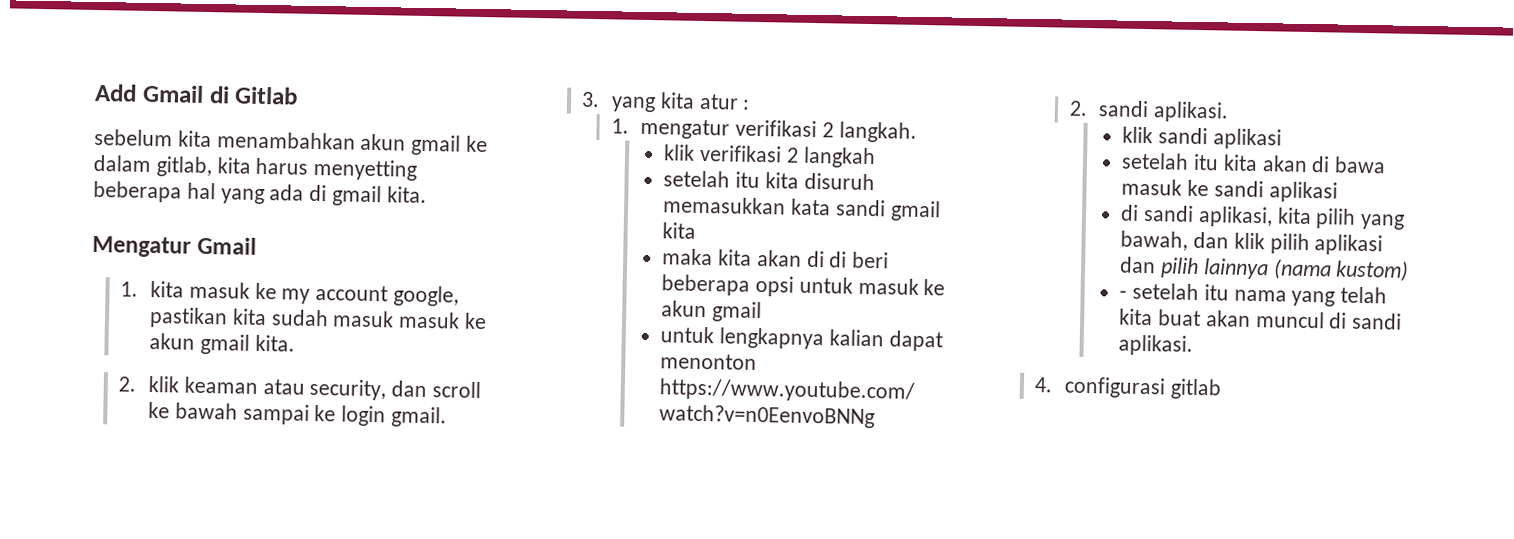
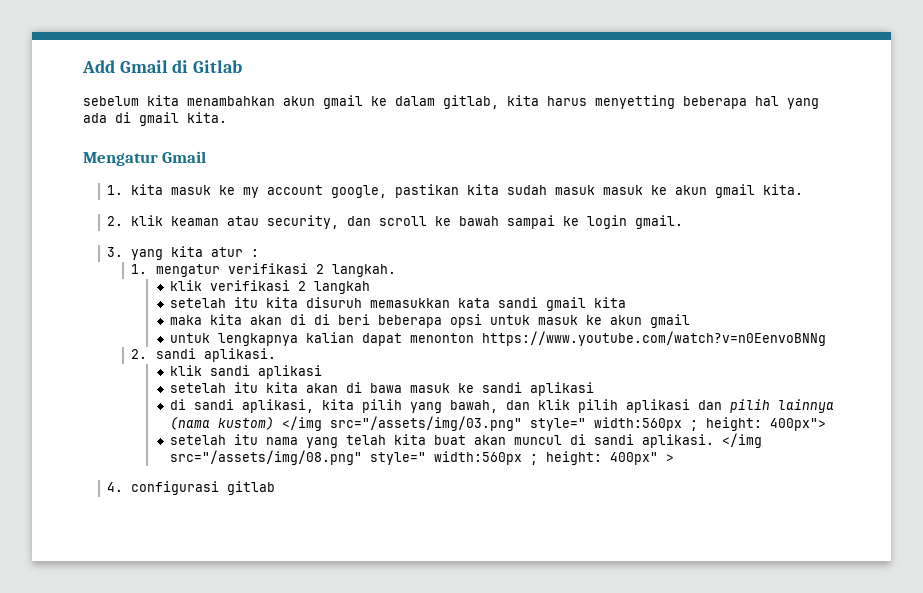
[1119,290,1128,299] // - -> [281,416,826,431] </img src="/assets/img/03.png" style=" width:560px ; height: 400px"> //
(1194, 345) none -> [721,433,762,448] [169,450,674,465] </img src="/assets/img/08.png" style=" width:560px ; height: 400px" >

